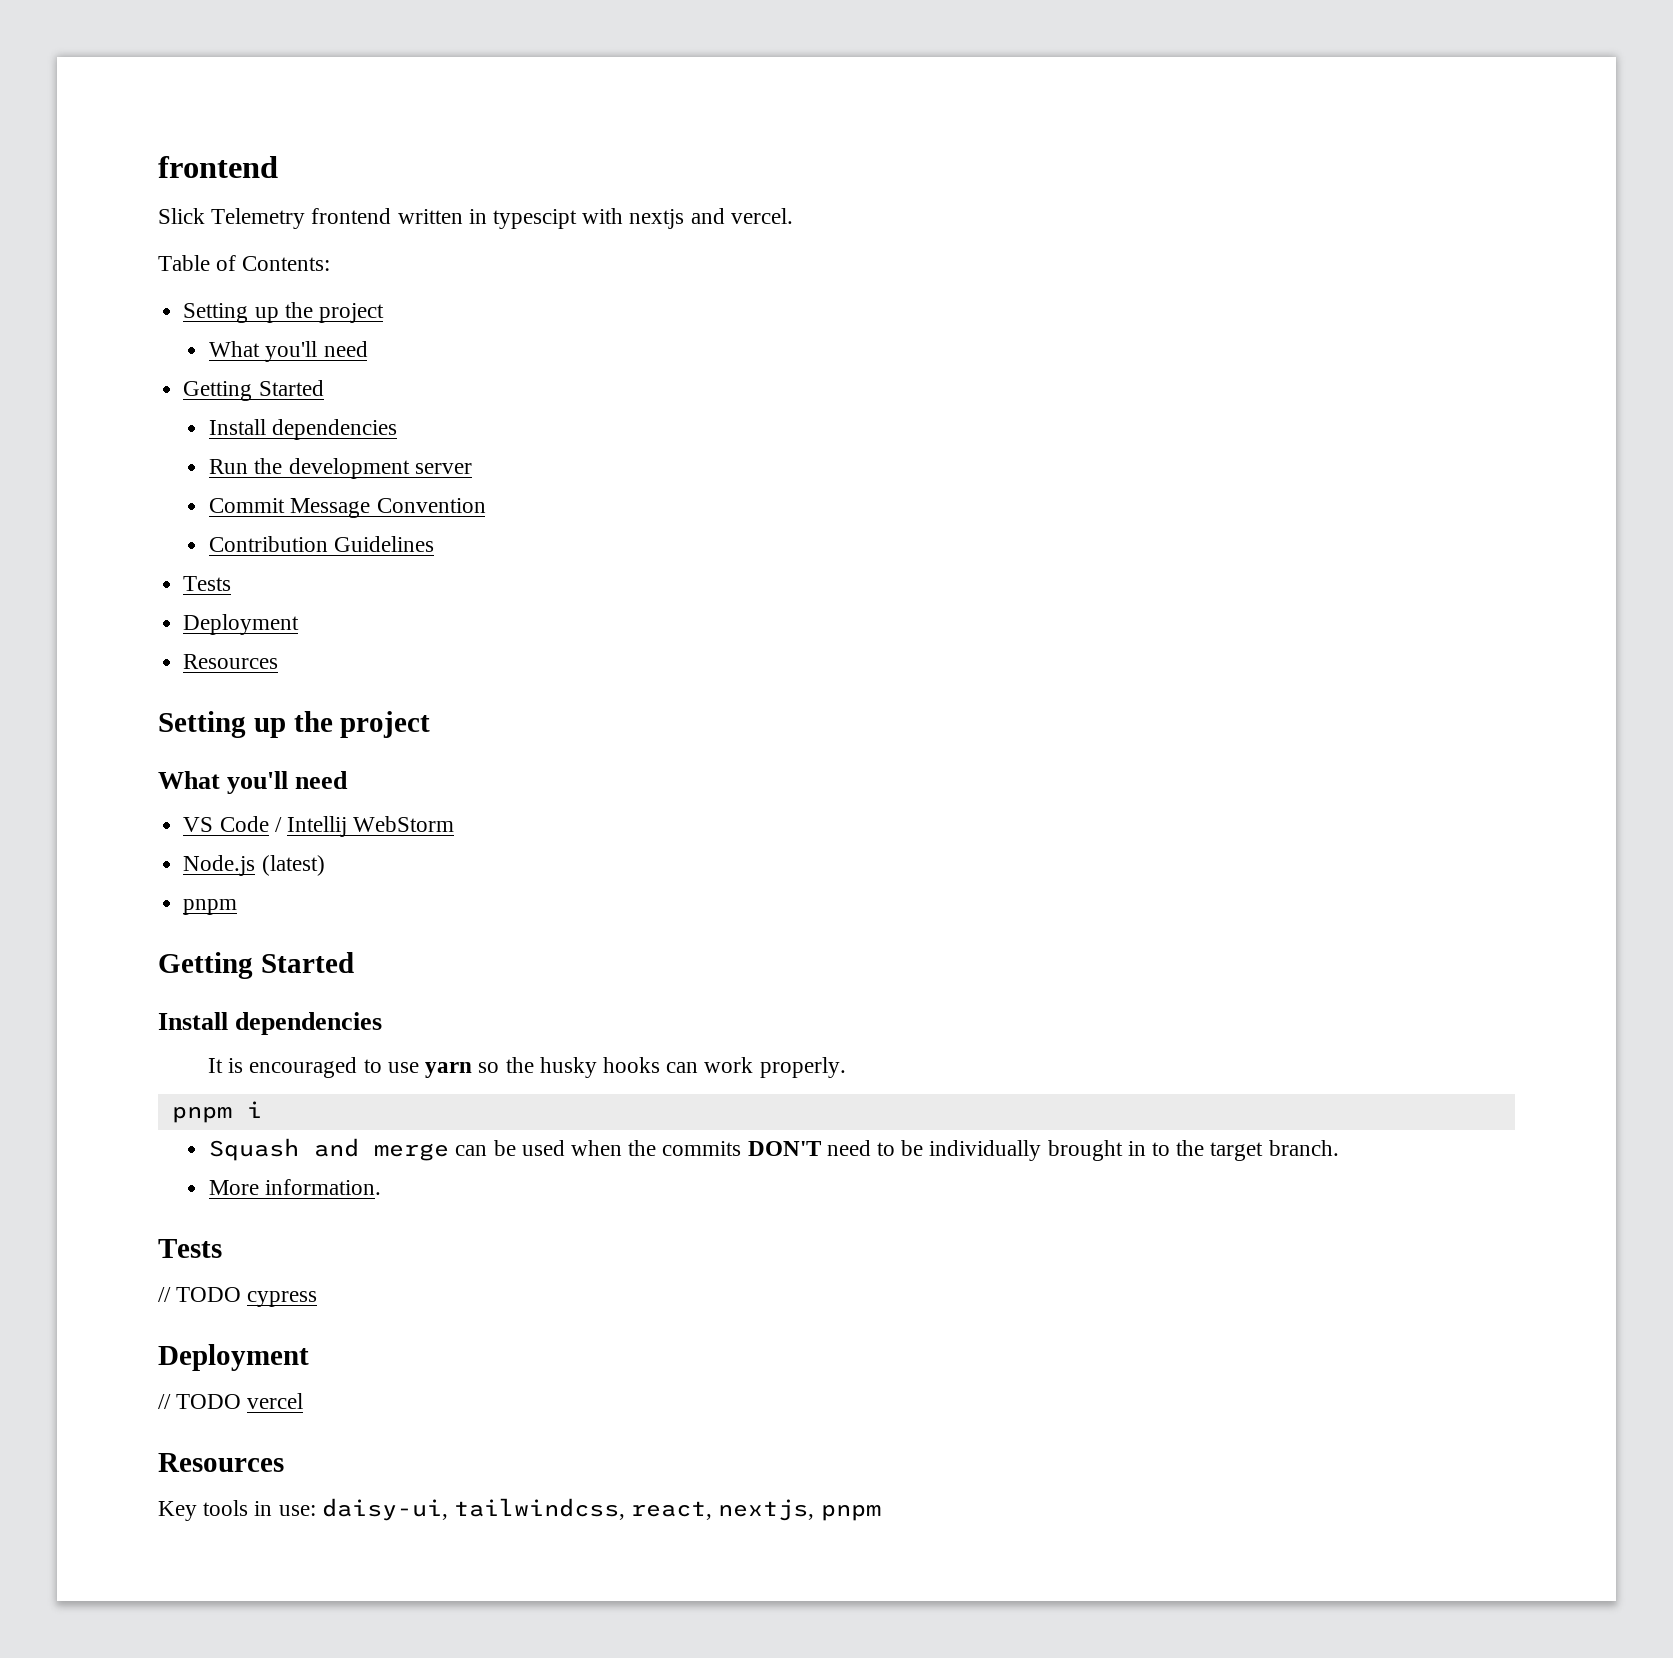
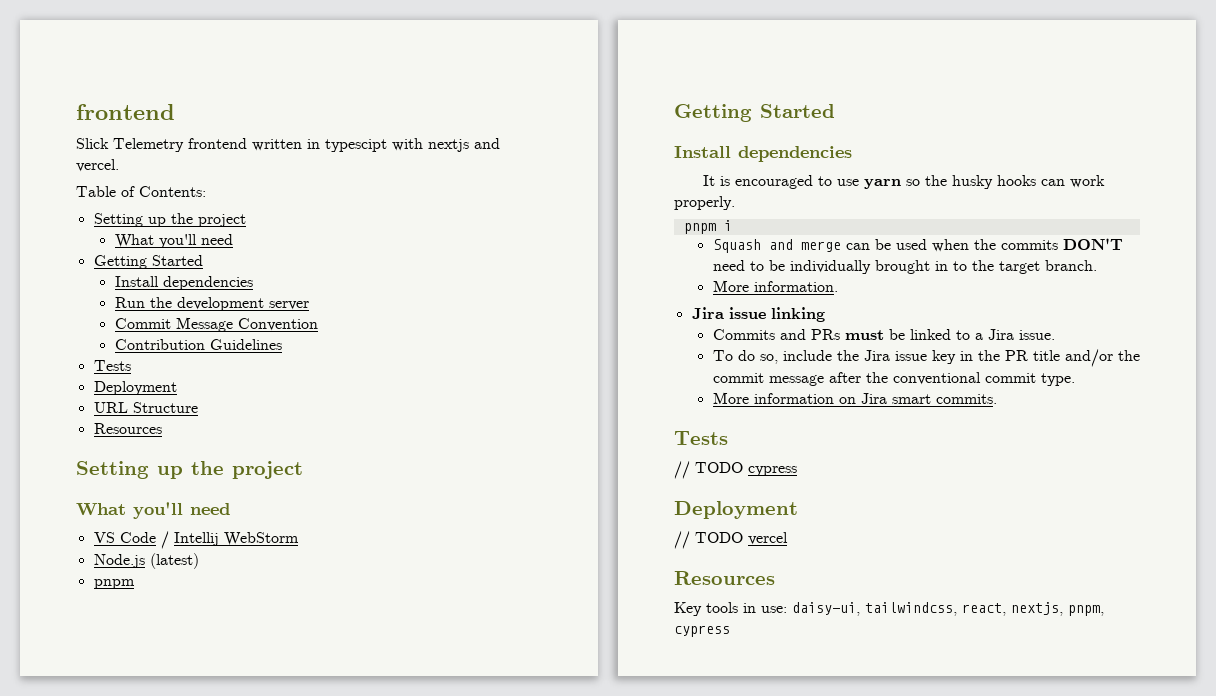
(300, 624) none -> [93,402,198,413] // URL Structure
(382, 1187) none -> [691,307,825,322] [712,329,1055,340] [712,349,1140,367] [712,372,1075,386] [712,392,997,404] // Jira issue linking // Commits and PRs must be linked to a Jira issue. // To do so, include the Jira issue key in the PR title and/or the commit message after the conventional commit type. // More information on Jira smart commits.
[820,1504,881,1521] pnpm -> [1068,605,1104,616] [674,625,730,637] pnpm, cypress

